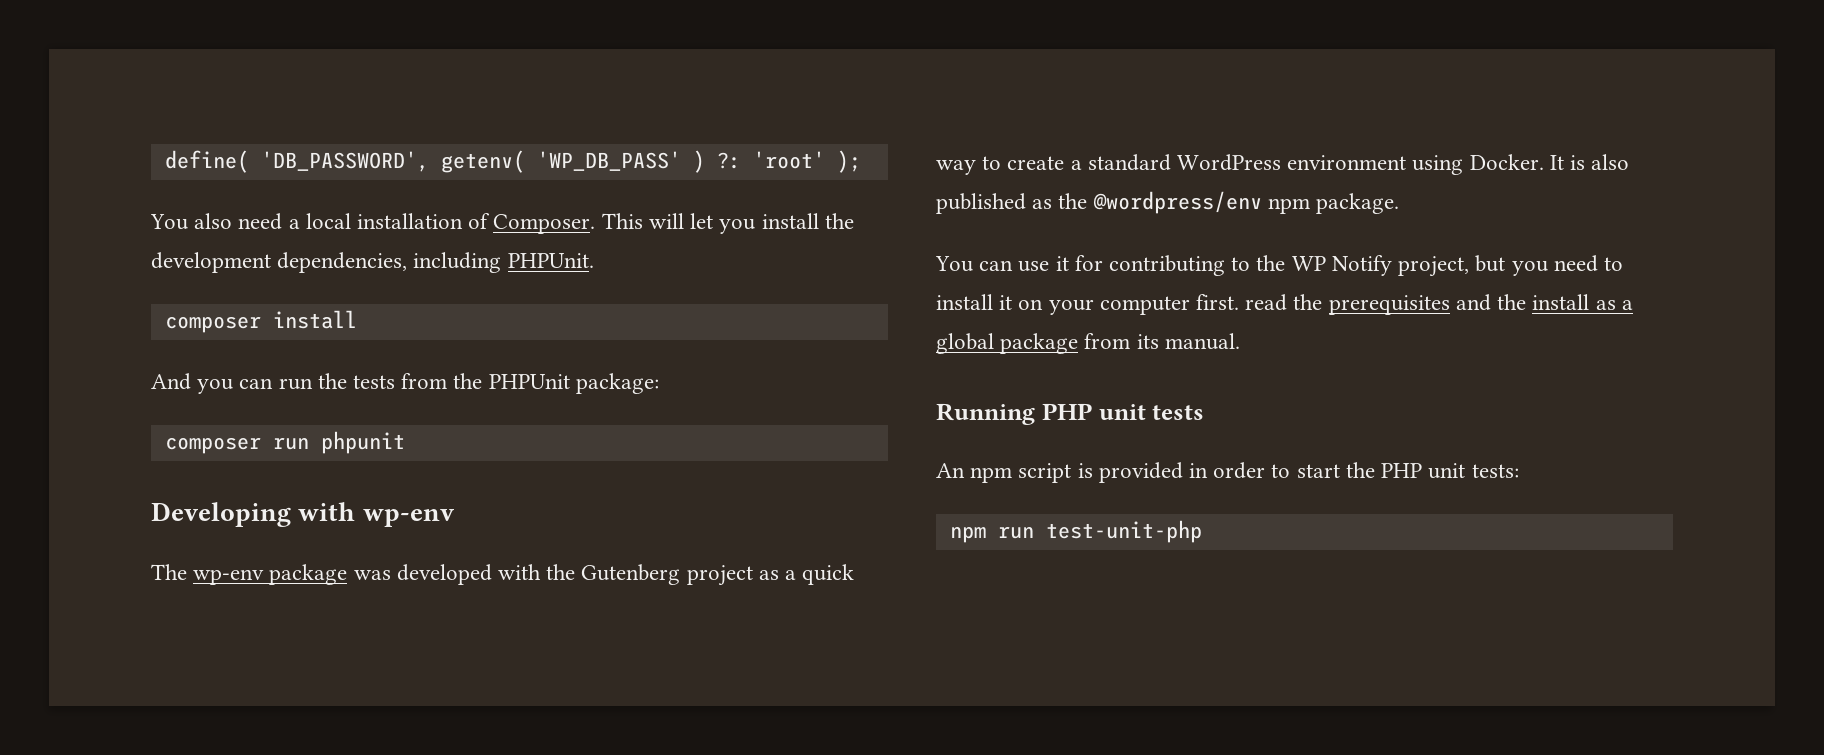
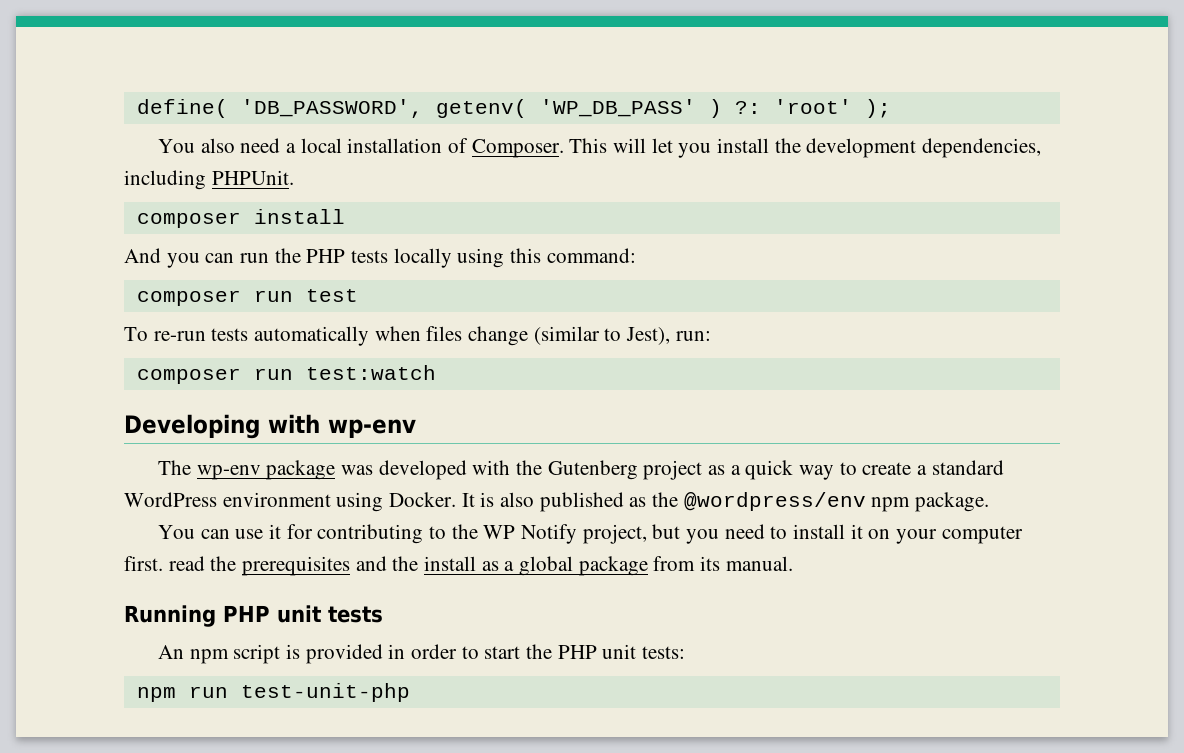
[353,373,659,394] [164,431,405,454] tests from the PHPUnit package: // composer run phpunit -> [306,248,636,268] [136,289,358,306] [124,326,711,346] [136,365,436,384] PHP tests locally using this command: // composer run test // To re-run tests automatically when files change (similar to Jest), run: // composer run test:watch

